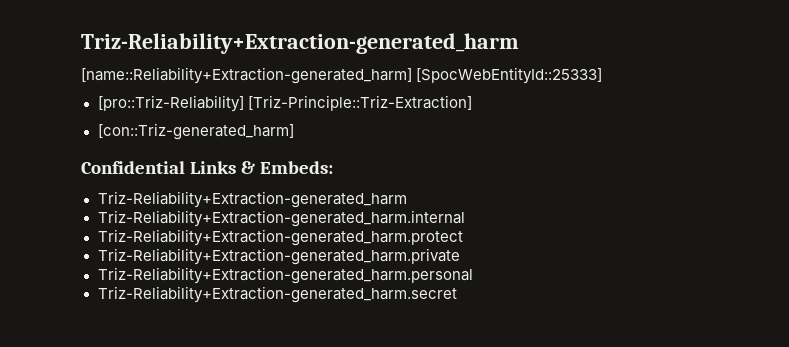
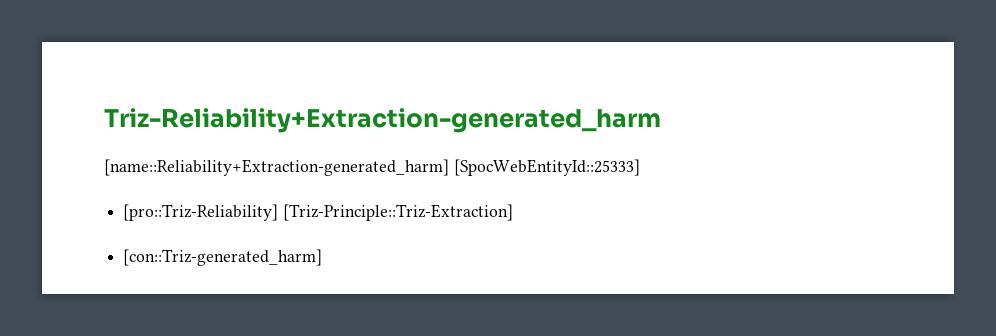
[81,161,334,174] [97,191,407,208] [97,210,465,227] [97,229,463,246] [97,248,460,265] [97,267,473,284] [97,286,457,303] // Confidential Links & Embeds: // Triz-Reliability+Extraction-generated_harm // Triz-Reliability+Extraction-generated_harm.internal // Triz-Reliability+Extraction-generated_harm.protect // Triz-Reliability+Extraction-generated_harm.private // Triz-Reliability+Extraction-generated_harm.personal // Triz-Reliability+Extraction-generated_harm.secret -> (323, 257) none

